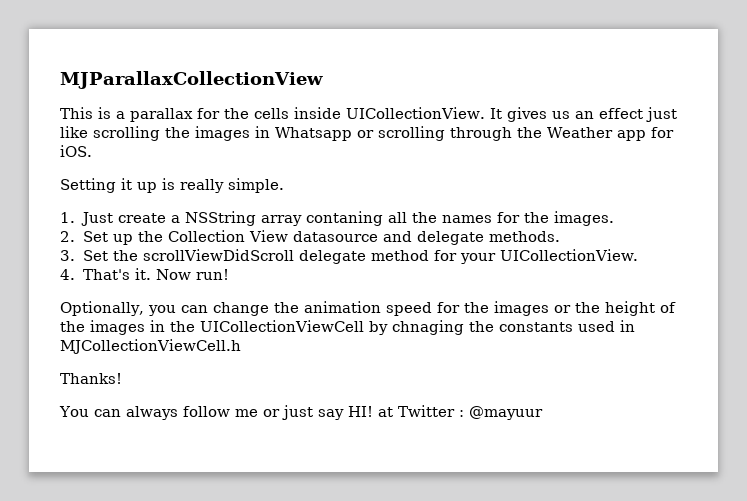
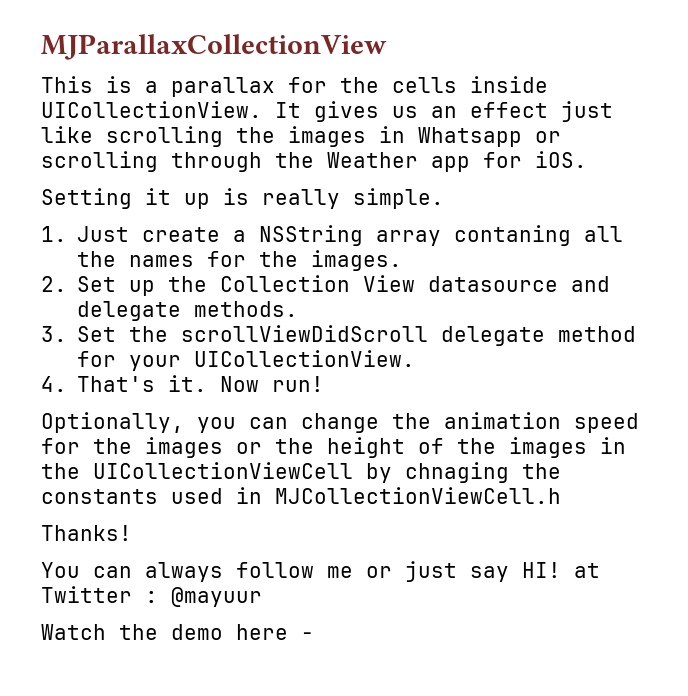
(543, 413) none -> [41,624,314,640] // Watch the demo here -

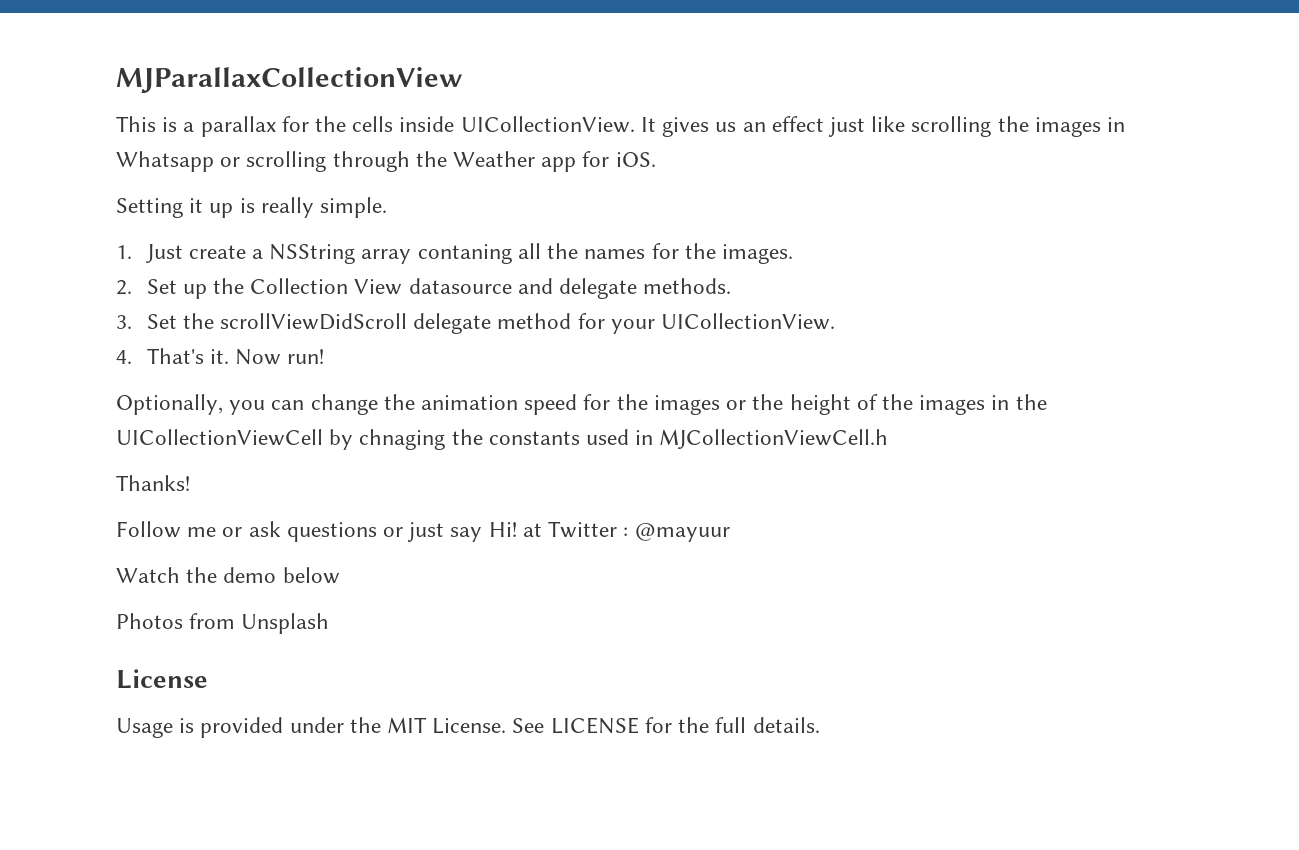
[41,562,353,582] You can always follow me -> [116,521,377,542] Follow me or ask questions
[522,562,561,578] HI! -> [488,522,517,537] Hi!
[236,624,314,640] here - -> [282,567,340,584] [116,613,330,634] [116,669,208,689] [116,717,820,738] below // Photos from Unsplash // License // Usage is provided under the MIT License. See LICENSE for the full details.

